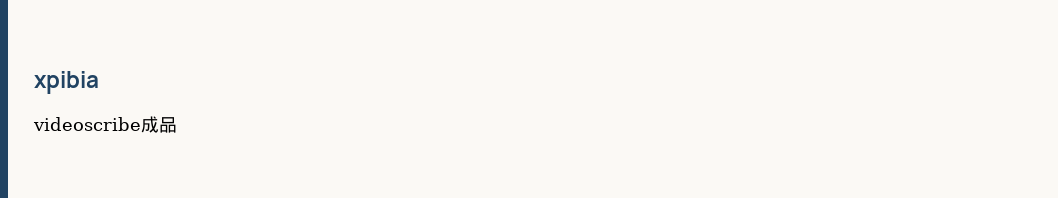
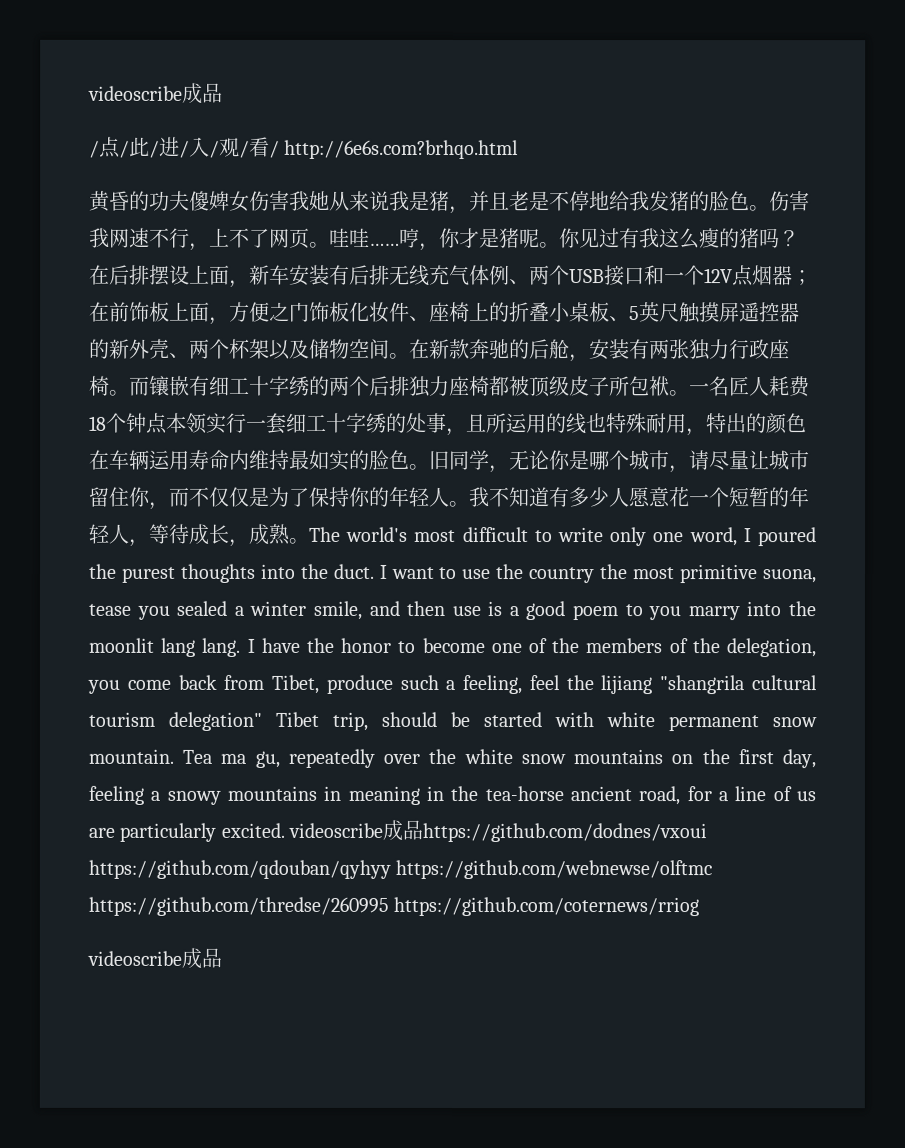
[34,71,99,94] xpibia -> [88,82,223,104] [89,136,520,160] [89,190,810,215] [89,227,800,251] [89,264,813,288] [89,301,800,325] [89,338,790,363] [89,375,811,398] [89,412,807,437] [89,449,810,474] [89,486,810,510] [89,523,818,547] [88,563,817,584] [88,600,817,621] [88,637,816,658] [87,674,817,695] [88,711,817,732] [88,748,817,769] [88,785,817,806] [88,819,708,843] [88,859,713,880] [88,896,700,917] videoscribe成品 // /点/此/进/入/观/看/ http://6e6s.com?brhqo.html // 黄昏的功夫傻婢女伤害我她从来说我是猪，并且老是不停地给我发猪的脸色。伤害我网速不行，上不了网页。哇哇……哼，你才是猪呢。你见过有我这么瘦的猪吗？在后排摆设上面，新车安装有后排无线充气体例、两个USB接口和一个12V点烟器；在前饰板上面，方便之门饰板化妆件、座椅上的折叠小桌板、5英尺触摸屏遥控器的新外壳、两个杯架以及储物空间。在新款奔驰的后舱，安装有两张独力行政座椅。而镶嵌有细工十字绣的两个后排独力座椅都被顶级皮子所包袱。一名匠人耗费18个钟点本领实行一套细工十字绣的处事，且所运用的线也特殊耐用，特出的颜色在车辆运用寿命内维持最如实的脸色。旧同学，无论你是哪个城市，请尽量让城市留住你，而不仅仅是为了保持你的年轻人。我不知道有多少人愿意花一个短暂的年轻人，等待成长，成熟。The world's most difficult to write only one word, I poured the purest thoughts into the duct. I want to use the country the most primitive suona, tease you sealed a winter smile, and then use is a good poem to you marry into the moonlit lang lang. I have the honor to become one of the members of the delegation, you come back from Tibet, produce such a feeling, feel the lijiang "shangrila cultural tourism delegation" Tibet trip, should be started with white permanent snow mountain. Tea ma gu, repeatedly over the white snow mountains on the first day, feeling a snowy mountains in meaning in the tea-horse ancient road, for a line of us are particularly excited. videoscribe成品https://github.com/dodnes/vxoui https://github.com/qdouban/qyhyy https://github.com/webnewse/olftmc https://github.com/thredse/260995 https://github.com/coternews/rriog

